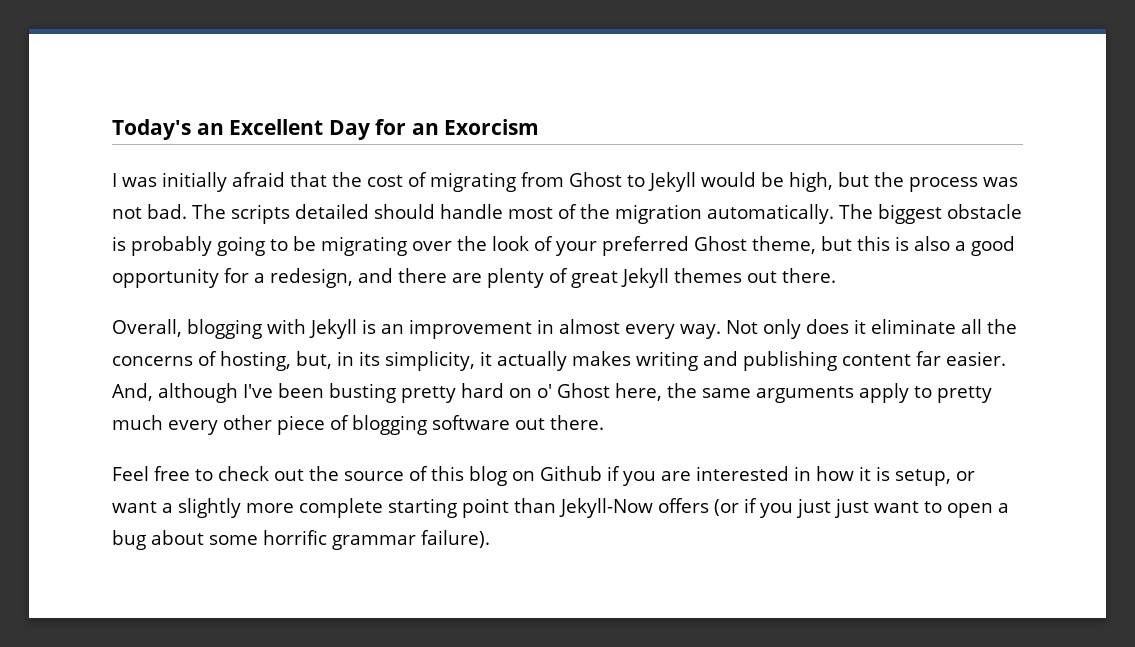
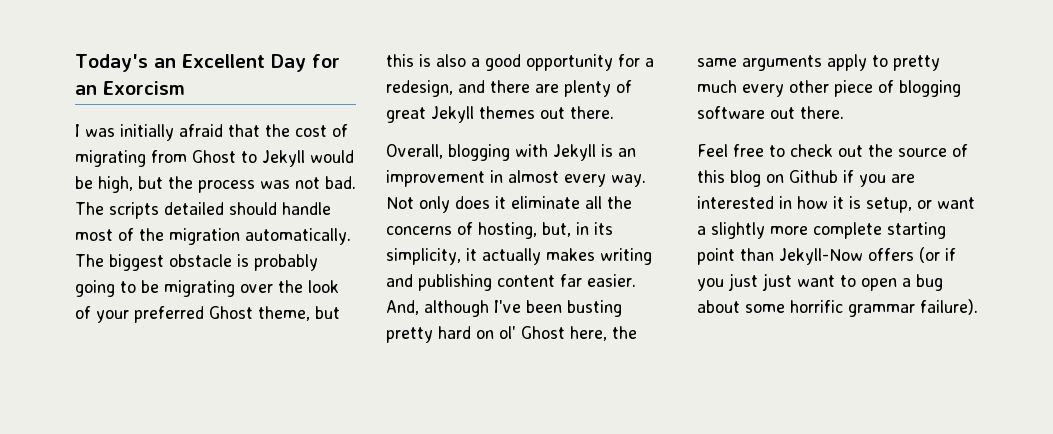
[537,384,552,398] o' -> [499,326,516,339] ol'

